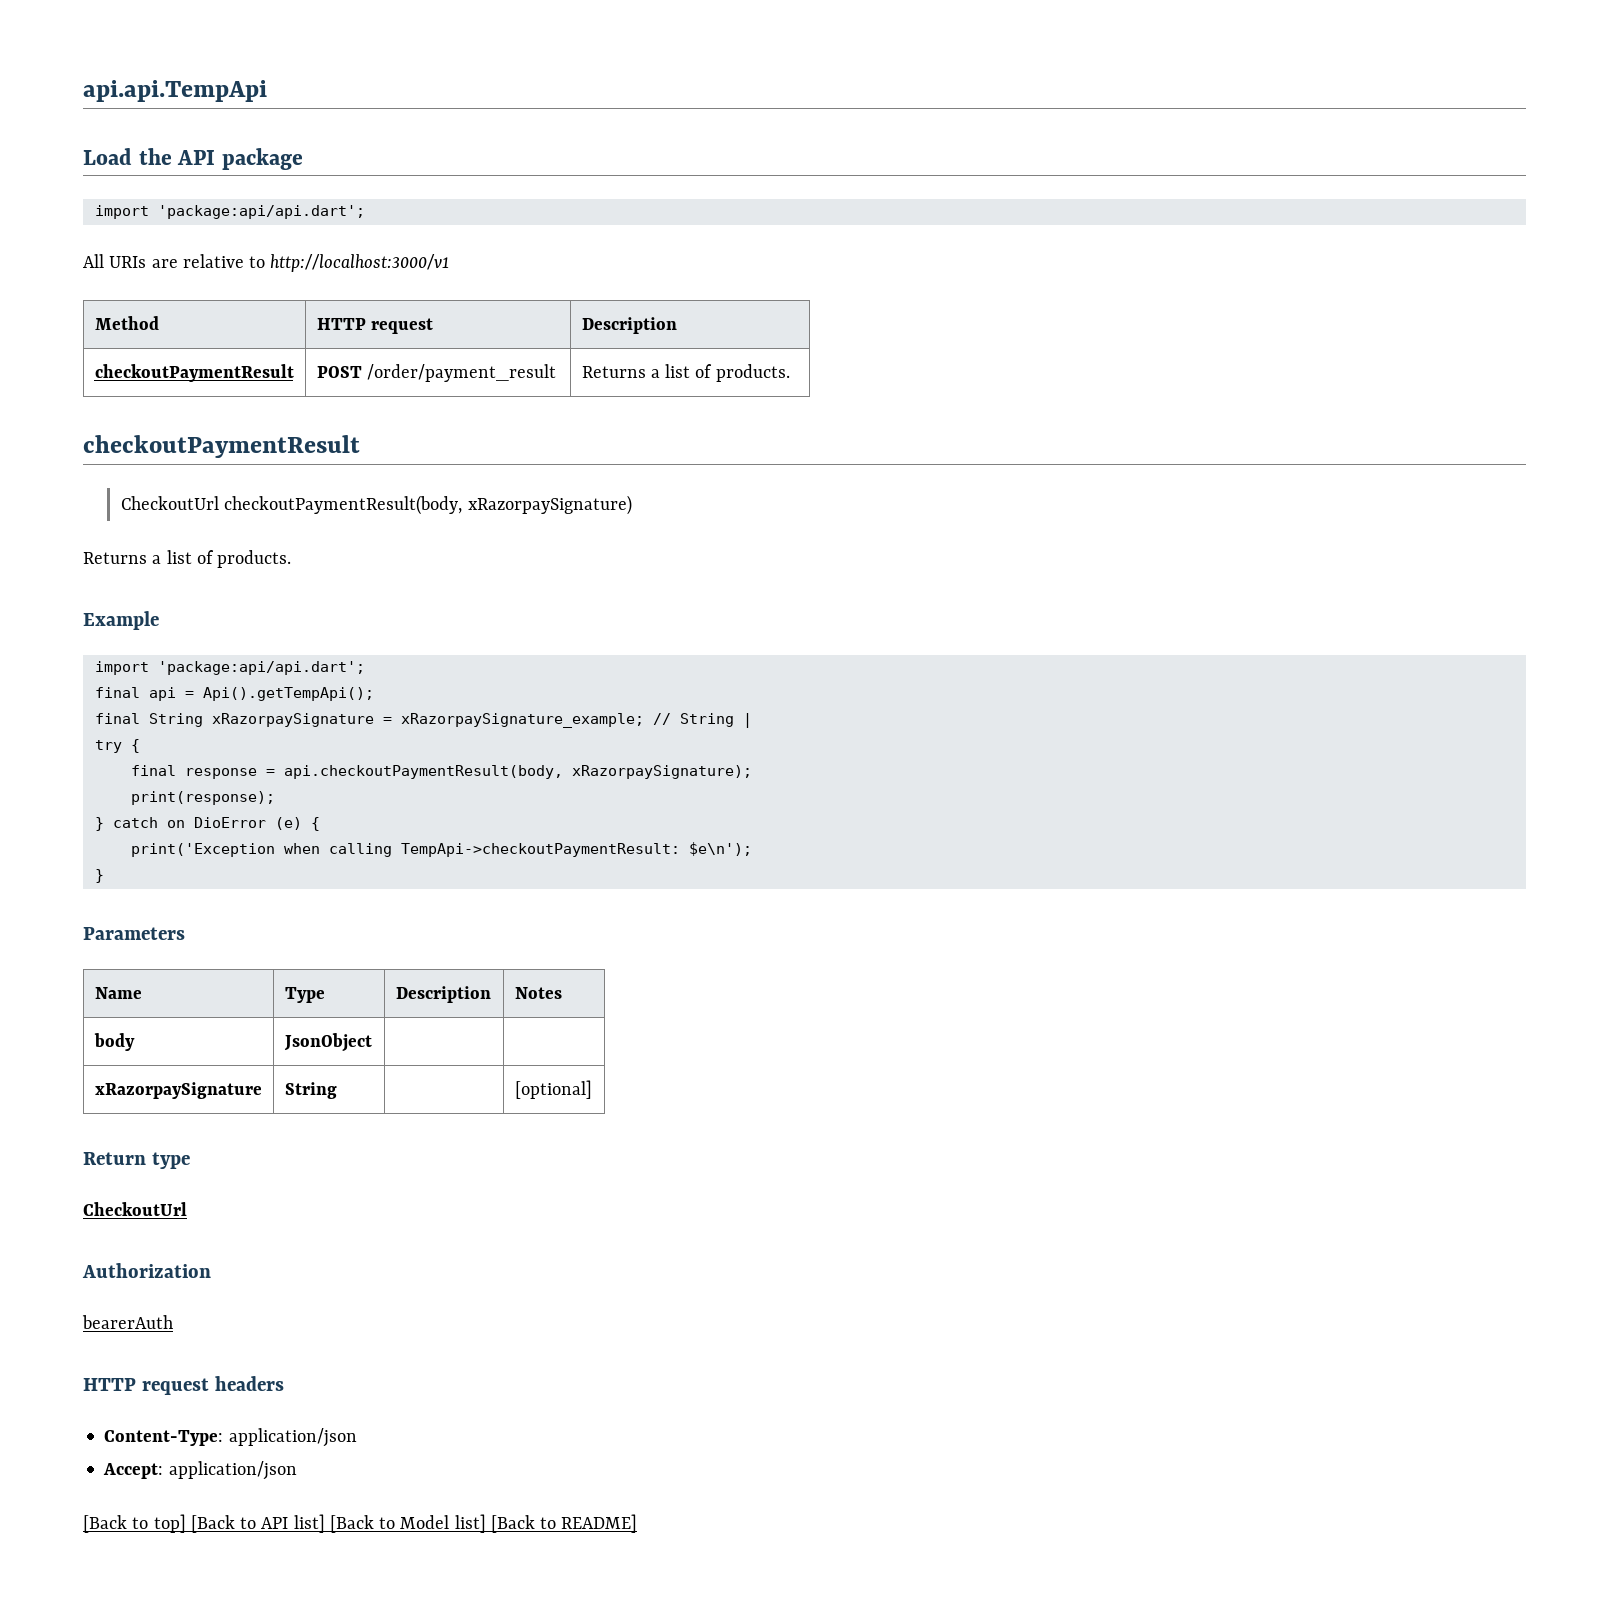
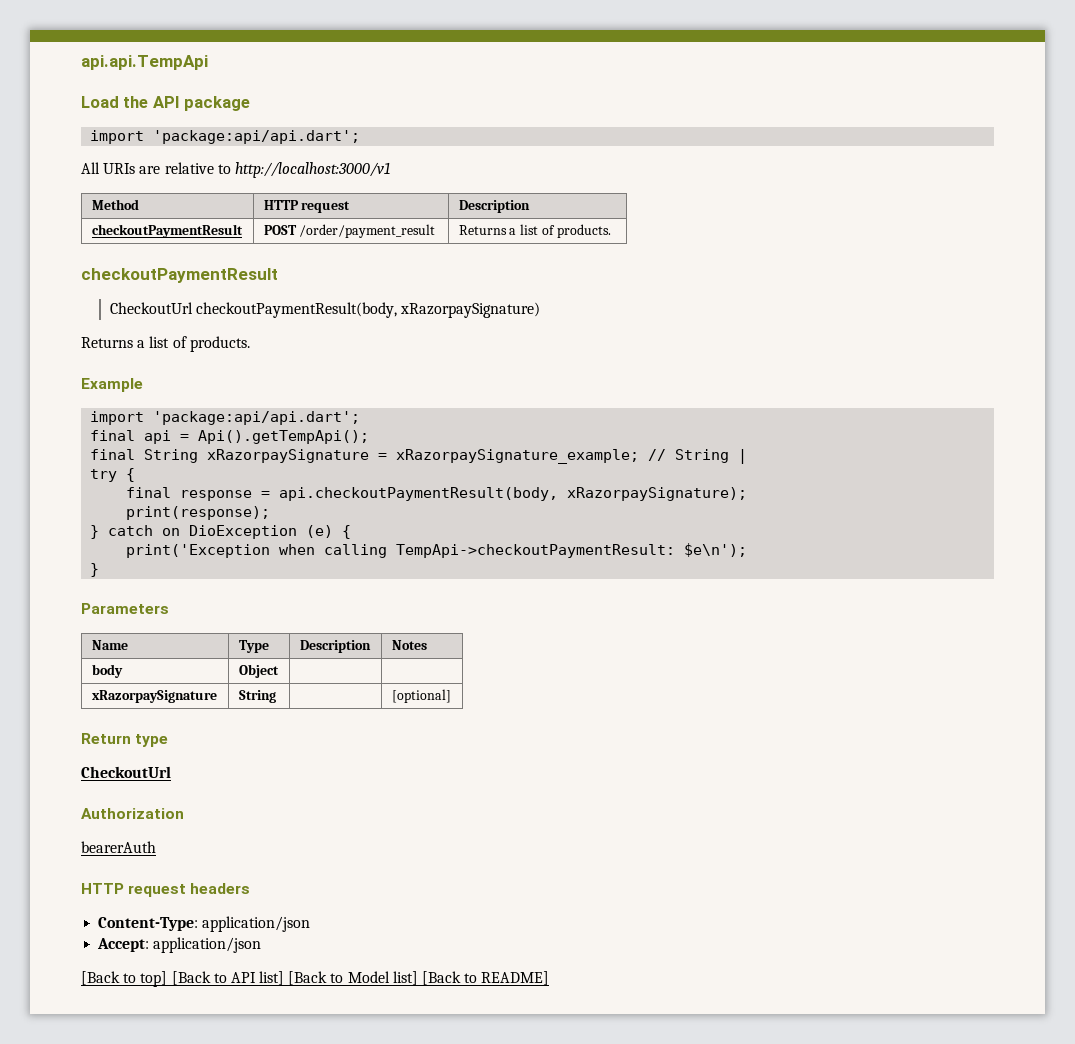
[193,817,266,828] DioError -> [189,525,298,539] DioException
[283,1033,372,1052] JsonObject -> [238,664,279,678] Object

